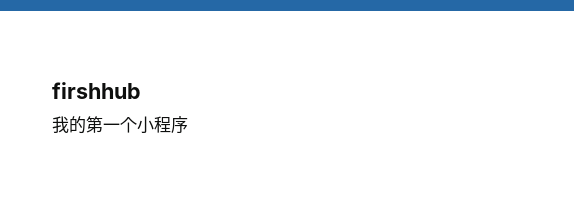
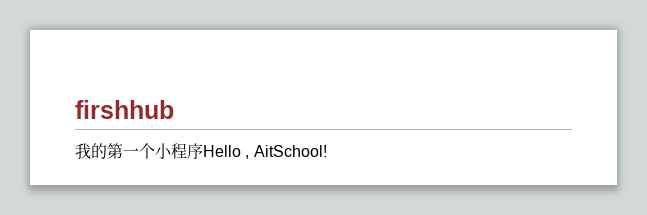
(188, 125) none -> [203,145,327,159] Hello , AitSchool!

